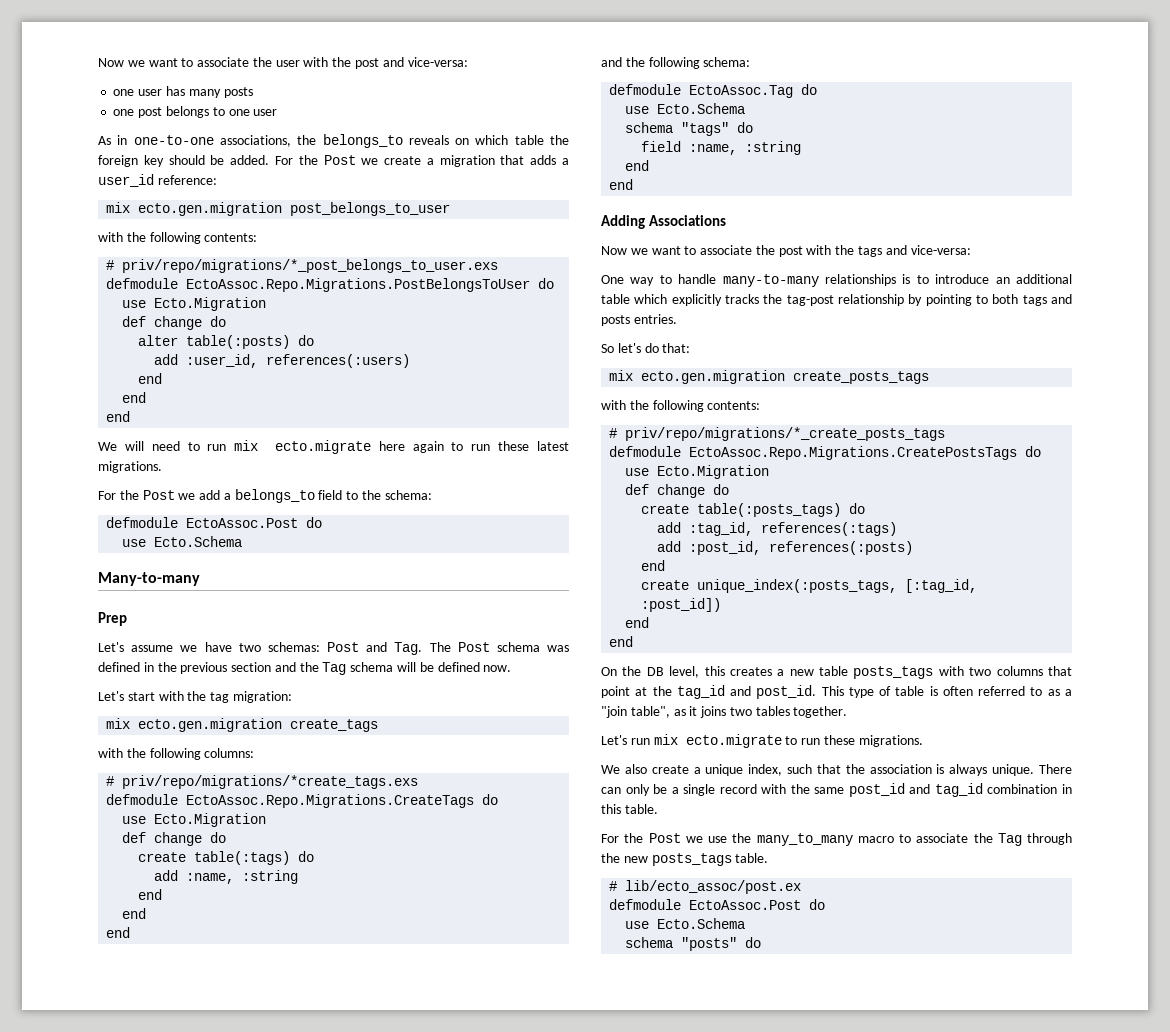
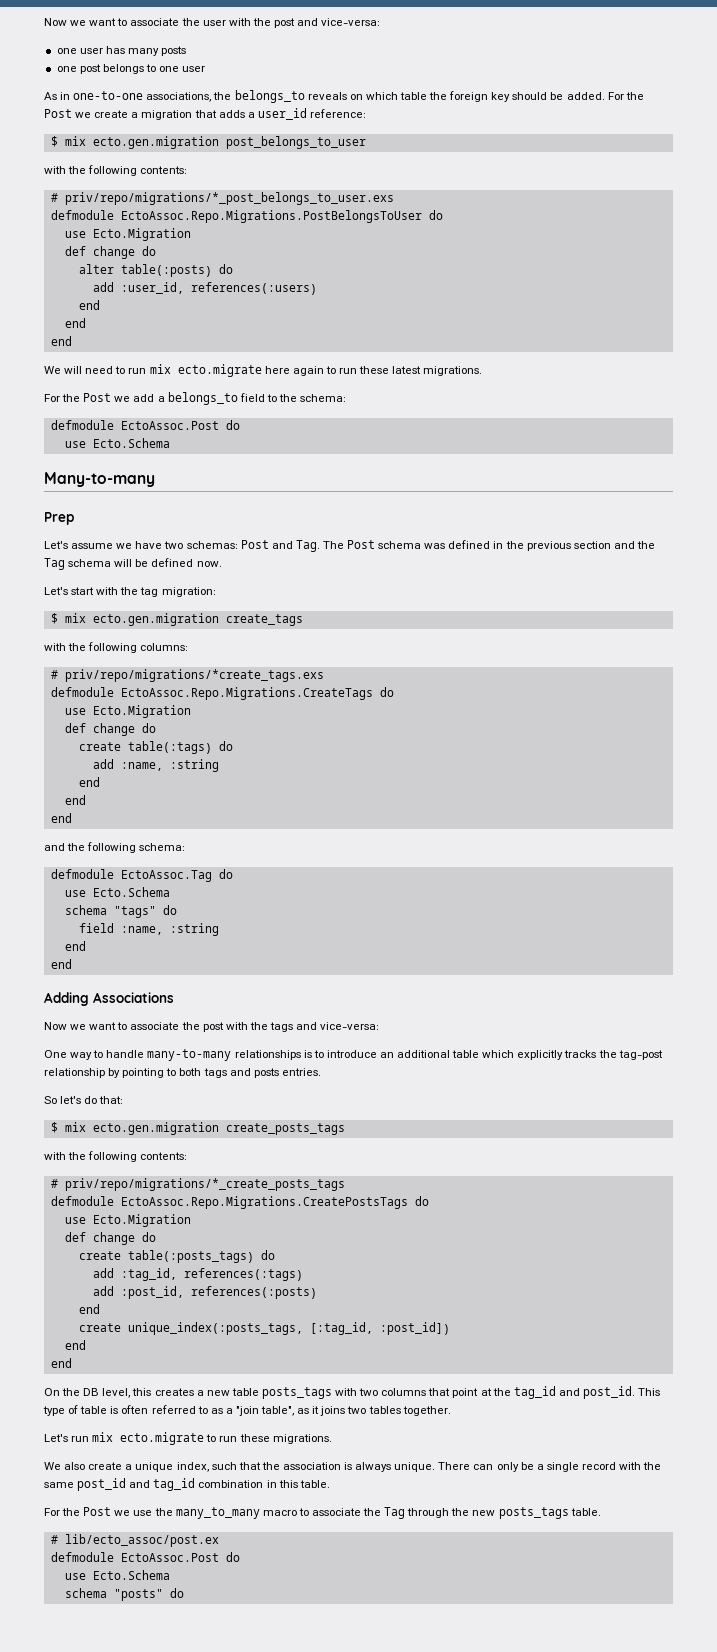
(217, 180) none -> [50,136,58,147] $
(292, 697) none -> [50,613,58,624] $
(691, 348) none -> [50,1122,58,1133] $

